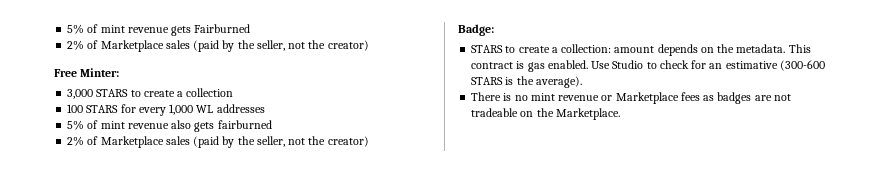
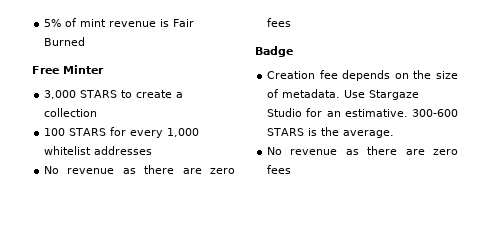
[67,24,251,36] [67,40,369,52] 5% of mint revenue gets Fairburned // 2% of Marketplace sales (paid by the seller, not the creator) -> [44,18,195,27] [44,37,86,46] 5% of mint revenue is Fair Burned
[80,68,120,77] Minter: -> [63,65,104,74] Minter
[196,105,214,113] WL -> [44,146,92,155] whitelist
[67,120,272,132] [67,136,369,148] [458,24,494,36] [471,44,811,56] [471,60,825,72] [471,76,582,88] [471,92,791,104] [471,108,620,120] 5% of mint revenue also gets fairburned // 2% of Marketplace sales (paid by the seller, not the creator) // Badge: // STARS to create a collection: amount depends on the metadata. This contract is gas enabled. Use Studio to check for an estimative (300-600 STARS is the average). // There is no mint revenue or Marketplace fees as badges are not tradeable on the Marketplace. -> [44,165,235,174] [267,18,292,27] [255,46,293,57] [267,70,458,81] [267,89,420,100] [267,108,458,117] [267,127,395,138] [267,146,458,155] [267,165,292,174] No revenue as there are zero fees // Badge // Creation fee depends on the size of metadata. Use Stargaze Studio for an estimative. 300-600 STARS is the average. // No revenue as there are zero fees

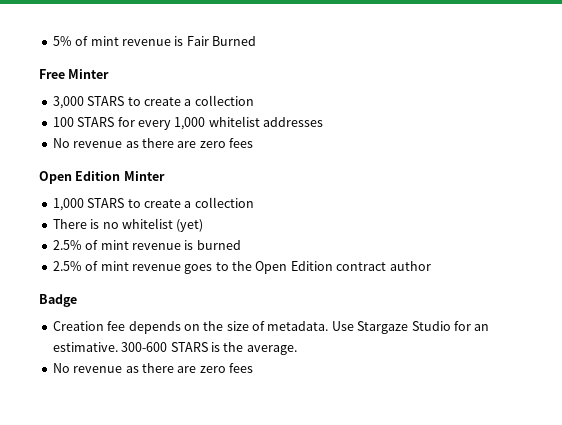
(292, 22) none -> [39,171,165,184] [52,197,254,211] [52,218,204,232] [52,240,241,250] [52,261,431,274] // Open Edition Minter // 1,000 STARS to create a collection // There is no whitelist (yet) // 2.5% of mint revenue is burned // 2.5% of mint revenue goes to the Open Edition contract author

